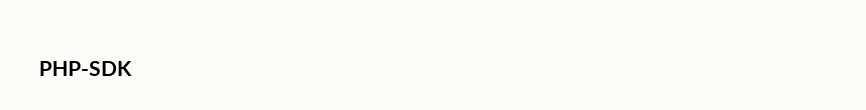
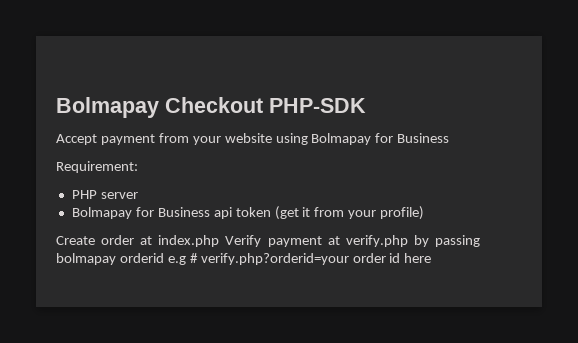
(39, 68) none -> [56,97,263,118] Bolmapay Checkout
(132, 68) none -> [56,133,450,145] [56,161,138,173] [71,190,138,199] [71,206,425,220] [56,235,480,247] [56,253,432,265] // Accept payment from your website using Bolmapay for Business // Requirement: // PHP server // Bolmapay for Business api token (get it from your profile) // Create order at index.php Verify payment at verify.php by passing bolmapay orderid e.g # verify.php?orderid=your order id here

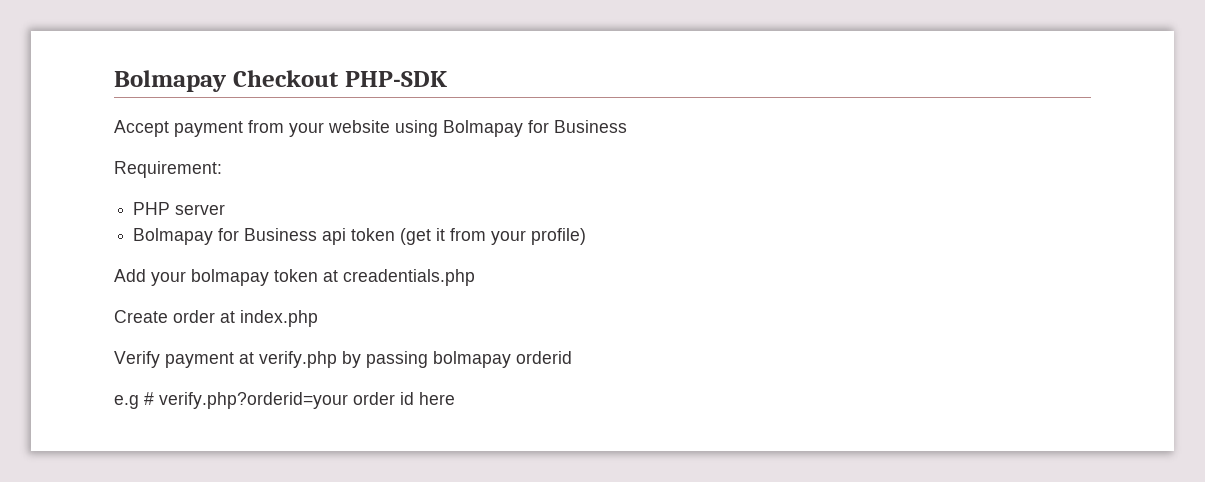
(425, 213) none -> [114,269,475,286] // Add your bolmapay token at creadentials.php
(220, 241) none -> (318, 318) //
(164, 258) none -> (572, 357) //

